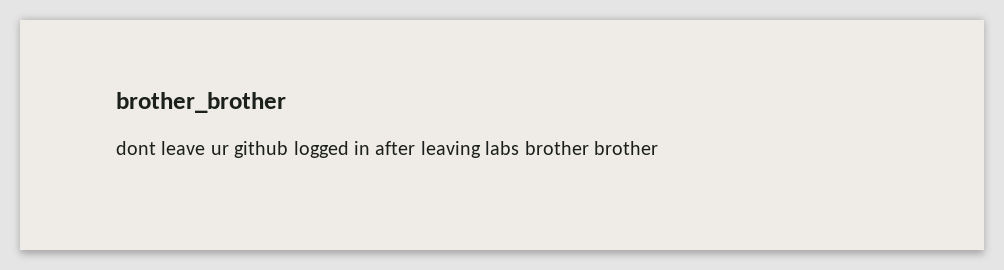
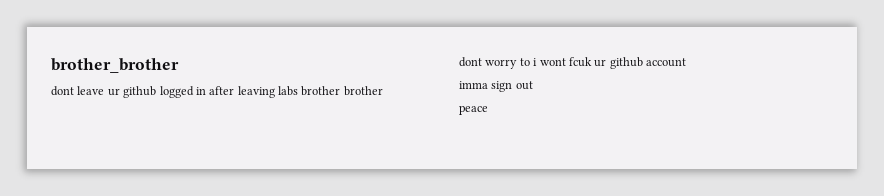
(658, 148) none -> [459,57,686,69] [459,81,533,92] [459,105,488,115] // dont worry to i wont fcuk ur github account // imma sign out // peace

